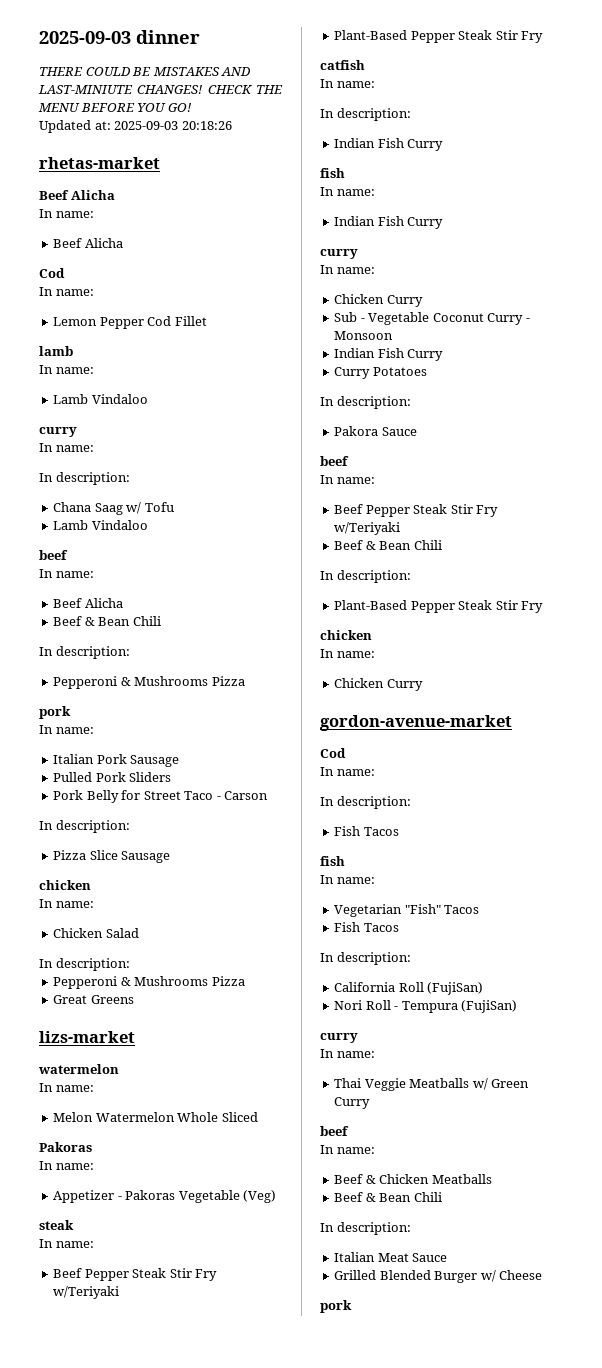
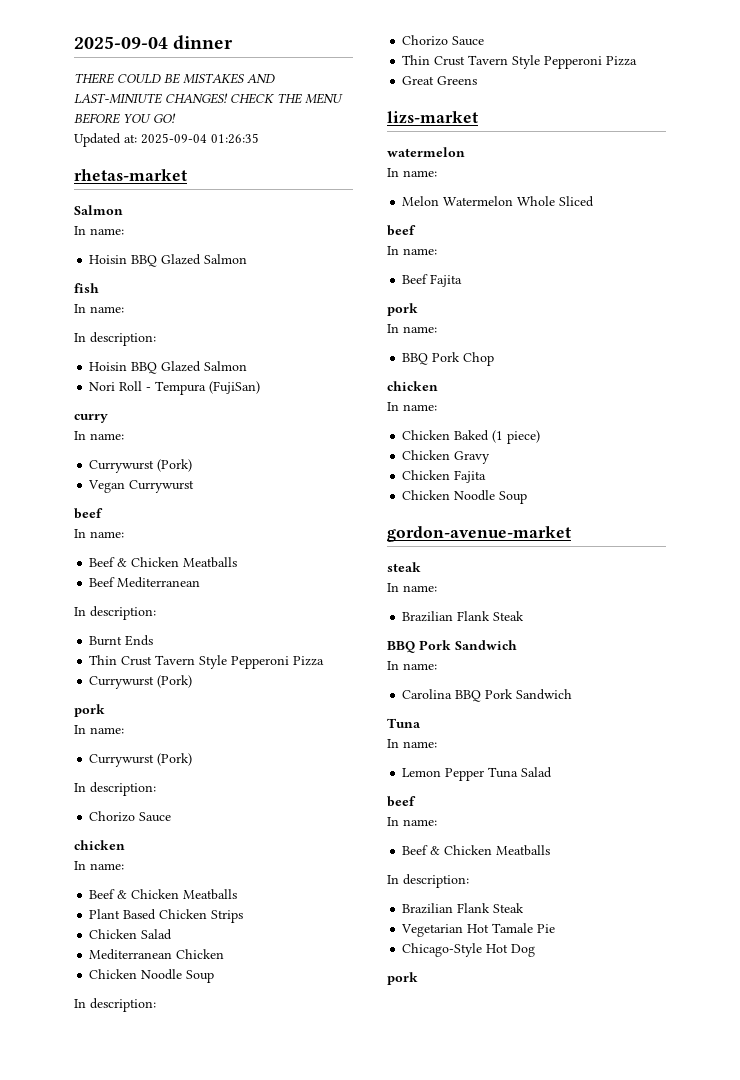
[39,31,131,44] 2025-09-03 -> [74,36,168,49] 2025-09-04
[114,121,232,130] 2025-09-03 20:18:26 -> [141,133,259,144] 2025-09-04 01:26:35
[39,190,115,200] [39,209,94,218] [53,238,123,248] [39,268,65,278] [39,287,94,296] [53,316,207,329] [39,346,73,356] [39,365,94,374] [53,394,148,404] [39,427,77,437] [39,443,94,452] [39,472,130,485] [53,502,174,515] [53,520,148,530] [39,550,68,560] [39,569,94,578] [53,598,123,608] [53,616,161,626] [39,646,130,659] [53,676,245,689] [39,706,71,719] [39,725,94,734] [53,754,180,767] [53,772,172,782] [53,790,269,803] [39,820,130,833] [53,850,171,863] [39,880,91,890] [39,899,94,908] [53,928,139,938] [39,958,130,971] [53,976,209,989] Beef Alicha // In name: // Beef Alicha // Cod // In name: // Lemon Pepper Cod Fillet // lamb // In name: // Lamb Vindaloo // curry // In name: // In description: // Chana Saag w/ Tofu // Lamb Vindaloo // beef // In name: // Beef Alicha // Beef & Bean Chili // In description: // Pepperoni & Mushrooms Pizza // pork // In name: // Italian Pork Sausage // Pulled Pork Sliders // Pork Belly for Street Taco - Carson // In description: // Pizza Slice Sausage // chicken // In name: // Chicken Salad // In description: // Pepperoni & Mushrooms -> [74,205,123,215] [74,226,124,235] [89,254,248,267] [74,283,99,293] [74,304,124,313] [74,332,156,346] [89,361,248,374] [89,381,261,395] [74,414,108,423] [74,431,124,440] [89,459,193,473] [88,480,195,493] [74,508,103,519] [74,529,124,538] [89,557,238,568] [89,577,201,588] [74,606,156,620] [89,635,154,646] [89,655,325,669] [89,675,193,689] [74,704,105,717] [74,725,124,734] [89,753,193,767] [74,782,156,796] [89,811,172,822] [74,840,125,850] [74,861,124,870] [89,889,238,900] [89,909,244,923] [89,929,173,940] [89,949,225,960] [89,969,215,983] [74,998,156,1012] [402,35,485,46] [402,55,603,69] Salmon // In name: // Hoisin BBQ Glazed Salmon // fish // In name: // In description: // Hoisin BBQ Glazed Salmon // Nori Roll - Tempura (FujiSan) // curry // In name: // Currywurst (Pork) // Vegan Currywurst // beef // In name: // Beef & Chicken Meatballs // Beef Mediterranean // In description: // Burnt Ends // Thin Crust Tavern Style Pepperoni Pizza // Currywurst (Pork) // pork // In name: // Currywurst (Pork) // In description: // Chorizo Sauce // chicken // In name: // Beef & Chicken Meatballs // Plant Based Chicken Strips // Chicken Salad // Mediterranean Chicken // Chicken Noodle Soup // In description: // Chorizo Sauce // Thin Crust Tavern Style Pepperoni
[39,1142,92,1152] [39,1161,94,1170] [53,1190,277,1203] [39,1220,74,1230] [39,1239,94,1248] [53,1268,218,1281] [53,1286,120,1299] [334,30,544,43] [320,60,365,70] [320,79,375,88] [320,108,411,121] [334,138,444,151] [320,168,345,178] [320,187,375,196] [334,216,444,229] [320,249,358,259] [320,265,375,274] [334,294,423,307] [334,312,530,325] [334,331,394,340] [334,348,444,361] [334,367,427,379] [320,396,411,409] [334,426,417,436] [320,456,349,466] [320,475,375,484] [334,504,499,517] [334,522,401,535] [334,540,442,550] [320,570,411,583] [334,600,544,613] [320,630,372,640] [320,649,375,658] [334,678,423,691] Pakoras // In name: // Appetizer - Pakoras Vegetable (Veg) // steak // In name: // Beef Pepper Steak Stir Fry w/Teriyaki // Plant-Based Pepper Steak Stir Fry // catfish // In name: // In description: // Indian Fish Curry // fish // In name: // Indian Fish Curry // curry // In name: // Chicken Curry // Sub - Vegetable Coconut Curry - Monsoon // Indian Fish Curry // Curry Potatoes // In description: // Pakora Sauce // beef // In name: // Beef Pepper Steak Stir Fry w/Teriyaki // Beef & Bean Chili // In description: // Plant-Based Pepper Steak Stir Fry // chicken // In name: // Chicken Curry -> [387,225,416,236] [387,246,437,255] [402,274,463,287] [387,303,418,316] [387,324,437,333] [402,352,495,366] [387,381,438,391] [387,402,437,411] [402,430,541,444] [402,450,491,464] [402,470,487,483] [402,490,528,504] beef // In name: // Beef Fajita // pork // In name: // BBQ Pork Chop // chicken // In name: // Chicken Baked (1 piece) // Chicken Gravy // Chicken Fajita // Chicken Noodle Soup
[320,748,346,758] [320,767,375,776] [320,796,411,809] [334,826,399,836] [320,856,345,866] [320,875,375,884] [334,904,480,917] [334,922,399,932] [320,952,411,965] [334,982,484,995] [334,1000,518,1013] [320,1033,358,1043] [320,1049,375,1058] [334,1078,530,1091] [334,1097,371,1109] [320,1126,349,1136] [320,1145,375,1154] [334,1174,492,1184] [334,1192,442,1202] [320,1222,411,1235] [334,1252,448,1262] [334,1270,543,1283] Cod // In name: // In description: // Fish Tacos // fish // In name: // Vegetarian "Fish" Tacos // Fish Tacos // In description: // California Roll (FujiSan) // Nori Roll - Tempura (FujiSan) // curry // In name: // Thai Veggie Meatballs w/ Green Curry // beef // In name: // Beef & Chicken Meatballs // Beef & Bean Chili // In description: // Italian Meat Sauce // Grilled Blended Burger w/ Cheese -> [387,562,421,572] [387,583,437,592] [402,611,525,622] [387,640,517,653] [387,661,437,670] [402,689,573,702] [387,718,421,728] [387,739,437,748] [402,767,553,781] [387,796,416,807] [387,817,437,826] [402,845,551,856] [387,874,469,888] [402,903,525,914] [401,923,556,937] [402,943,536,957] steak // In name: // Brazilian Flank Steak // BBQ Pork Sandwich // In name: // Carolina BBQ Pork Sandwich // Tuna // In name: // Lemon Pepper Tuna Salad // beef // In name: // Beef & Chicken Meatballs // In description: // Brazilian Flank Steak // Vegetarian Hot Tamale Pie // Chicago-Style Hot Dog

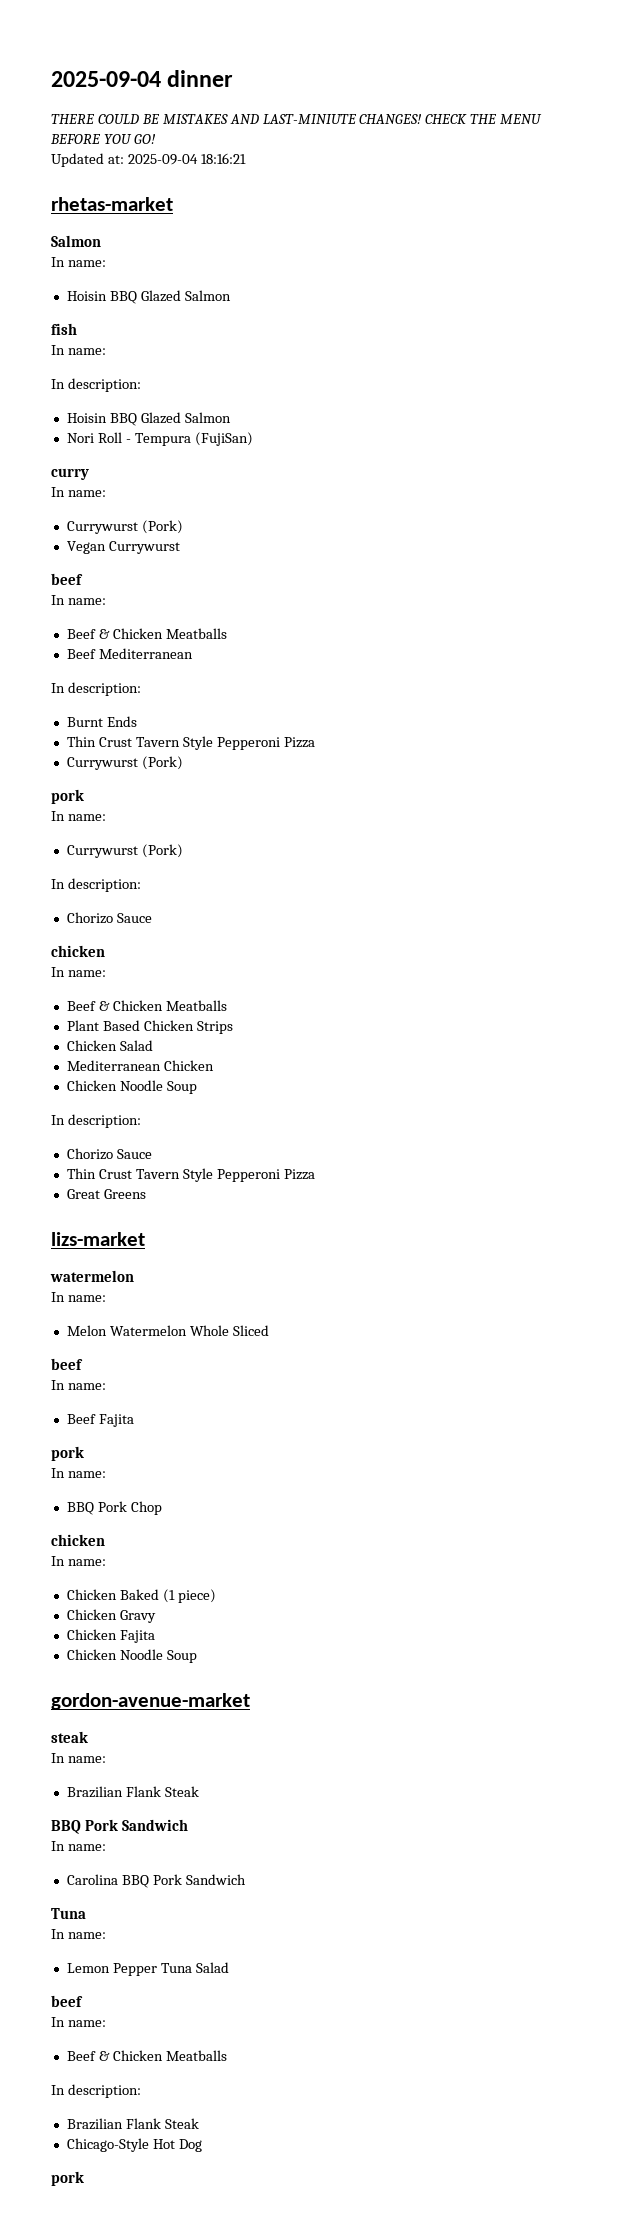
[211,133,259,144] 01:26:35 -> [200,153,246,164] 18:16:21
[401,923,556,937] // Vegetarian Hot Tamale Pie -> (199, 2123) none

